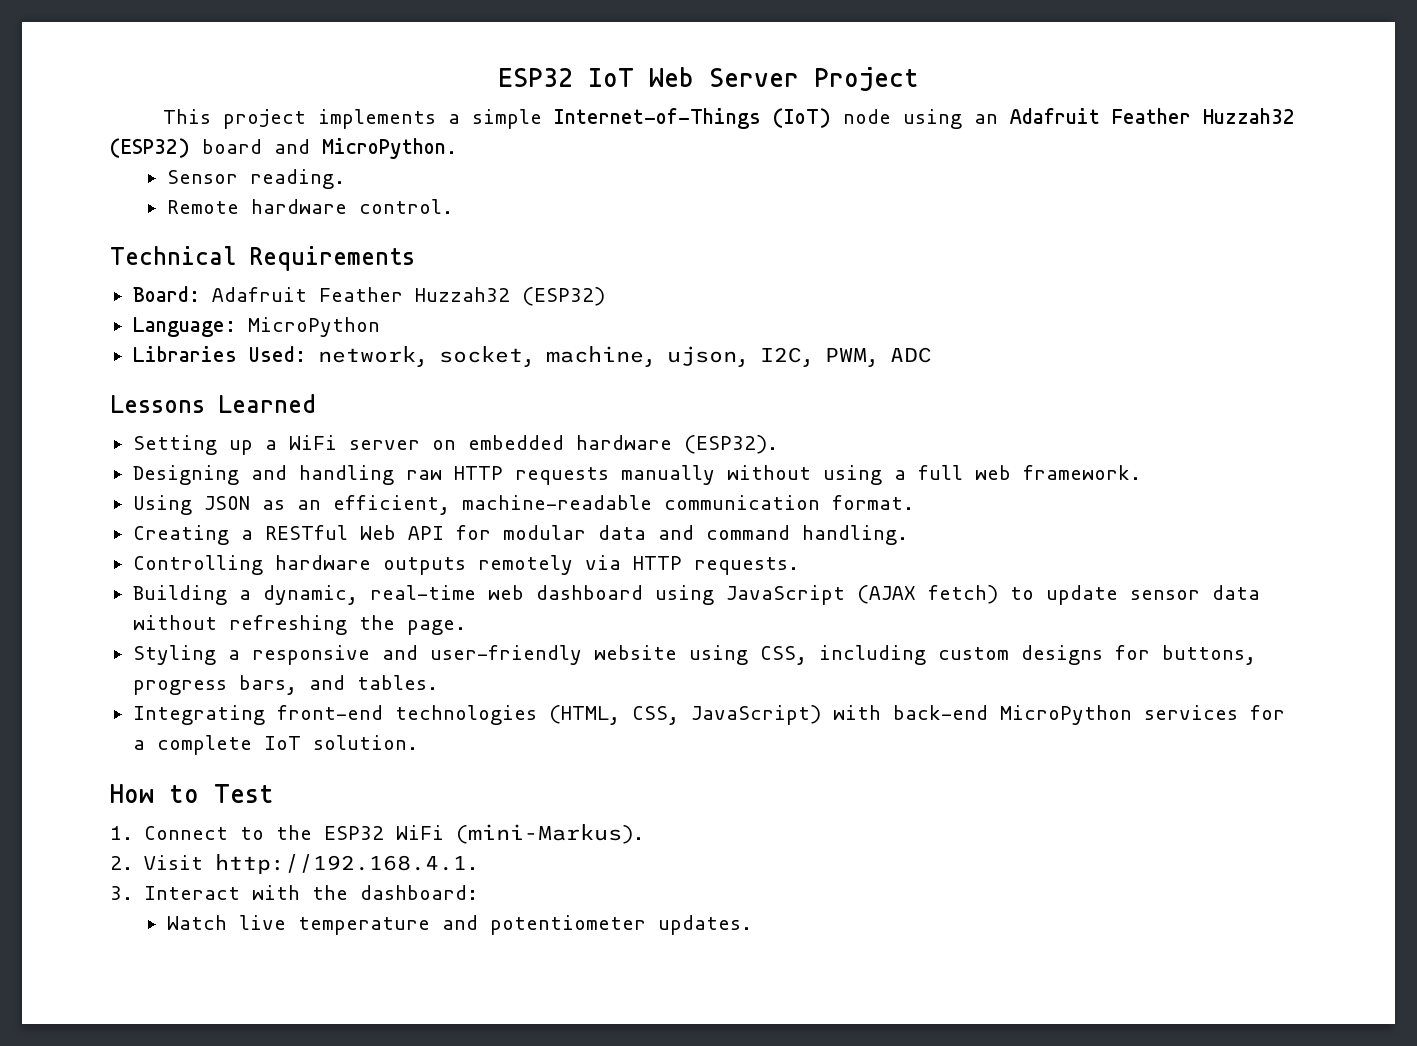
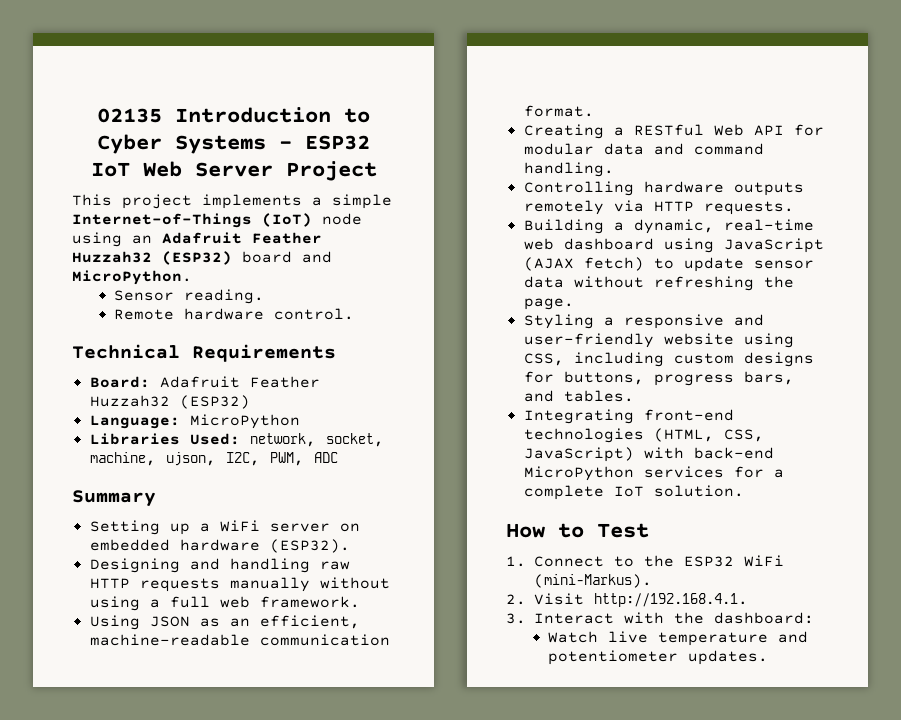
(498, 77) none -> [97,107,370,123] [97,134,292,154] 02135 Introduction to Cyber Systems -
[110,394,316,413] Lessons Learned -> [72,490,156,507] Summary

